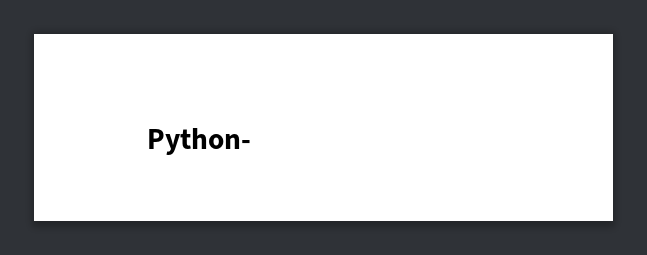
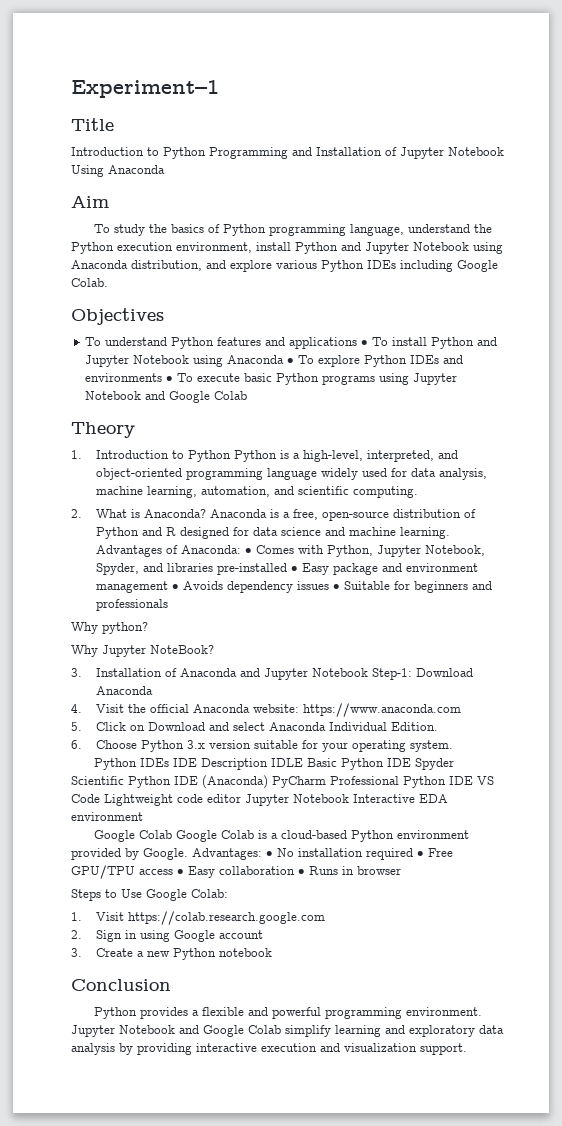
[147,128,251,155] Python- -> [71,80,219,98] [71,118,114,131] [71,147,504,159] [71,165,165,177] [71,196,109,208] [93,224,492,236] [71,242,503,254] [71,260,498,272] [71,278,108,287] [71,308,164,325] [85,337,498,349] [85,355,464,367] [85,373,458,385] [85,391,248,403] [71,422,135,438] [71,450,458,462] [95,468,487,480] [95,486,418,498] [71,509,476,521] [95,527,450,539] [95,545,485,557] [95,563,478,575] [95,581,492,593] [95,599,168,611] [71,622,148,634] [71,645,214,657] [71,668,473,680] [95,686,153,695] [71,703,461,717] [71,722,438,731] [71,740,453,752] [93,758,454,770] [71,775,494,789] [71,794,448,806] [71,812,143,821] [93,830,469,842] [71,848,453,860] [71,865,401,879] [71,889,228,901] [71,911,325,925] [71,930,263,942] [71,948,272,960] [71,979,171,991] [93,1007,482,1019] [71,1025,504,1037] [71,1043,467,1055] Experiment–1 // Title // Introduction to Python Programming and Installation of Jupyter Notebook Using Anaconda // Aim // To study the basics of Python programming language, understand the Python execution environment, install Python and Jupyter Notebook using Anaconda distribution, and explore various Python IDEs including Google Colab. // Objectives // To understand Python features and applications • To install Python and Jupyter Notebook using Anaconda • To explore Python IDEs and environments • To execute basic Python programs using Jupyter Notebook and Google Colab // Theory // 1. Introduction to Python Python is a high-level, interpreted, and object-oriented programming language widely used for data analysis, machine learning, automation, and scientific computing. // 2. What is Anaconda? Anaconda is a free, open-source distribution of Python and R designed for data science and machine learning. Advantages of Anaconda: • Comes with Python, Jupyter Notebook, Spyder, and libraries pre-installed • Easy package and environment management • Avoids dependency issues • Suitable for beginners and professionals // Why python? // Why Jupyter NoteBook? // 3. Installation of Anaconda and Jupyter Notebook Step-1: Download Anaconda // 4. Visit the official Anaconda website: https://www.anaconda.com // 5. Click on Download and select Anaconda Individual Edition. // 6. Choose Python 3.x version suitable for your operating system. // Python IDEs IDE Description IDLE Basic Python IDE Spyder Scientific Python IDE (Anaconda) PyCharm Professional Python IDE VS Code Lightweight code editor Jupyter Notebook Interactive EDA environment // Google Colab Google Colab is a cloud-based Python environment provided by Google. Advantages: • No installation required • Free GPU/TPU access • Easy collaboration • Runs in browser // Steps to Use Google Colab: // 1. Visit https://colab.research.google.com // 2. Sign in using Google account // 3. Create a new Python notebook // Conclusion // Python provides a flexible and powerful programming environment. Jupyter Notebook and Google Colab simplify learning and exploratory data analysis by providing interactive execution and visualization support.

